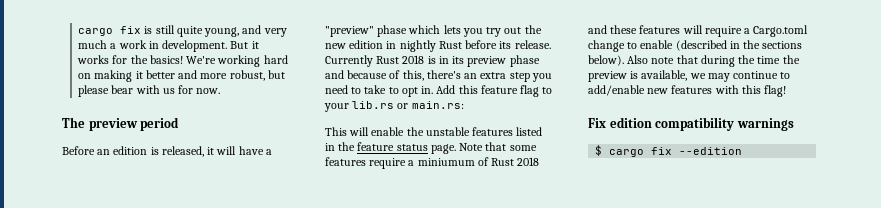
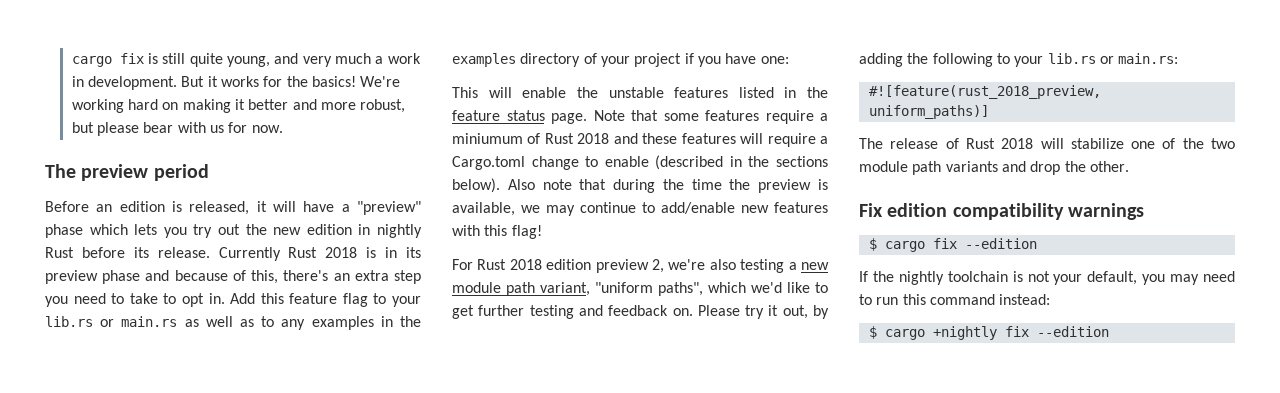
[411,101,464,109] main.rs: -> [121,316,421,330] [452,53,789,67] main.rs as well as to any examples in the examples directory of your project if you have one:
(787, 91) none -> [452,259,829,273] [452,282,828,296] [452,305,829,319] [859,53,1179,67] [868,85,1101,99] [868,105,989,119] [859,138,1235,149] [859,161,1129,175] // For Rust 2018 edition preview 2, we're also testing a new module path variant, "uniform paths", which we'd like to get further testing and feedback on. Please try it out, by adding the following to your lib.rs or main.rs: // #![feature(rust_2018_preview, uniform_paths)] // The release of Rust 2018 will stabilize one of the two module path variants and drop the other.
(743, 151) none -> [859,271,1235,285] [859,294,1051,305] [868,326,1109,340] // If the nightly toolchain is not your default, you may need to run this command instead: // $ cargo +nightly fix --edition

